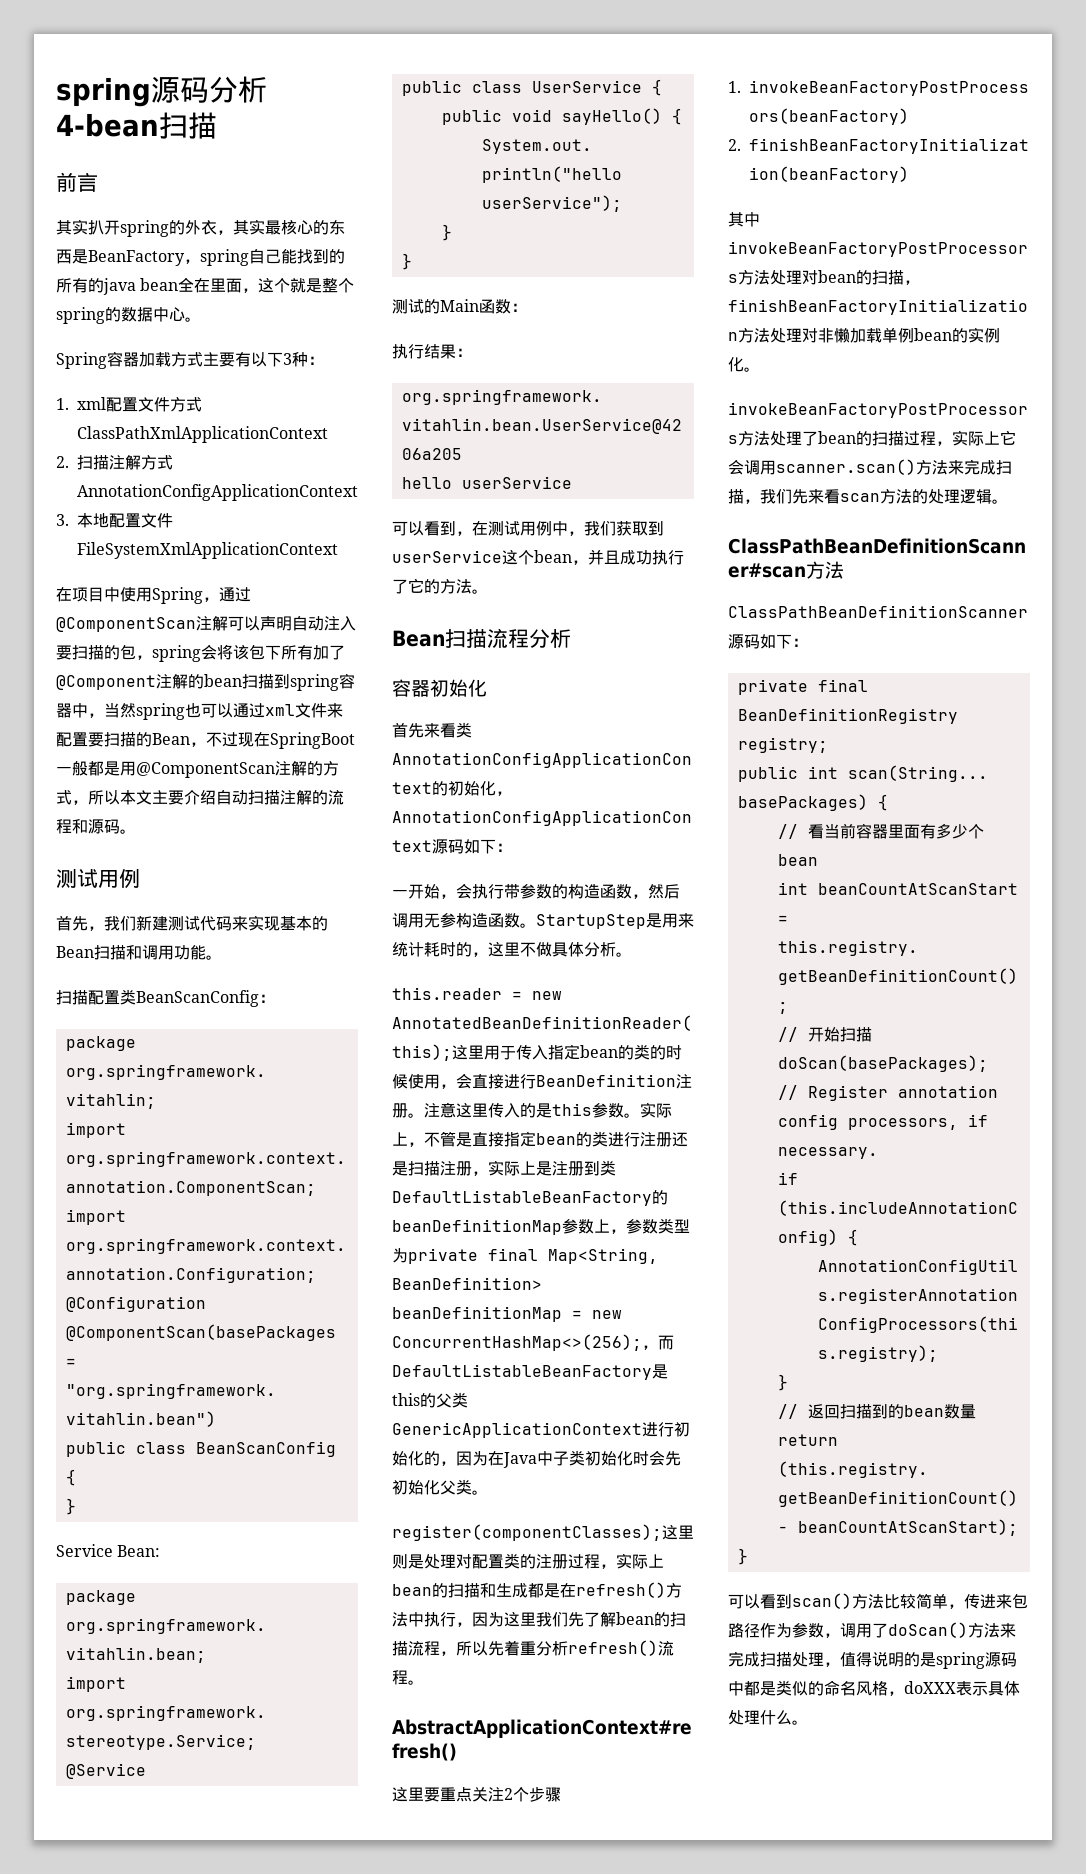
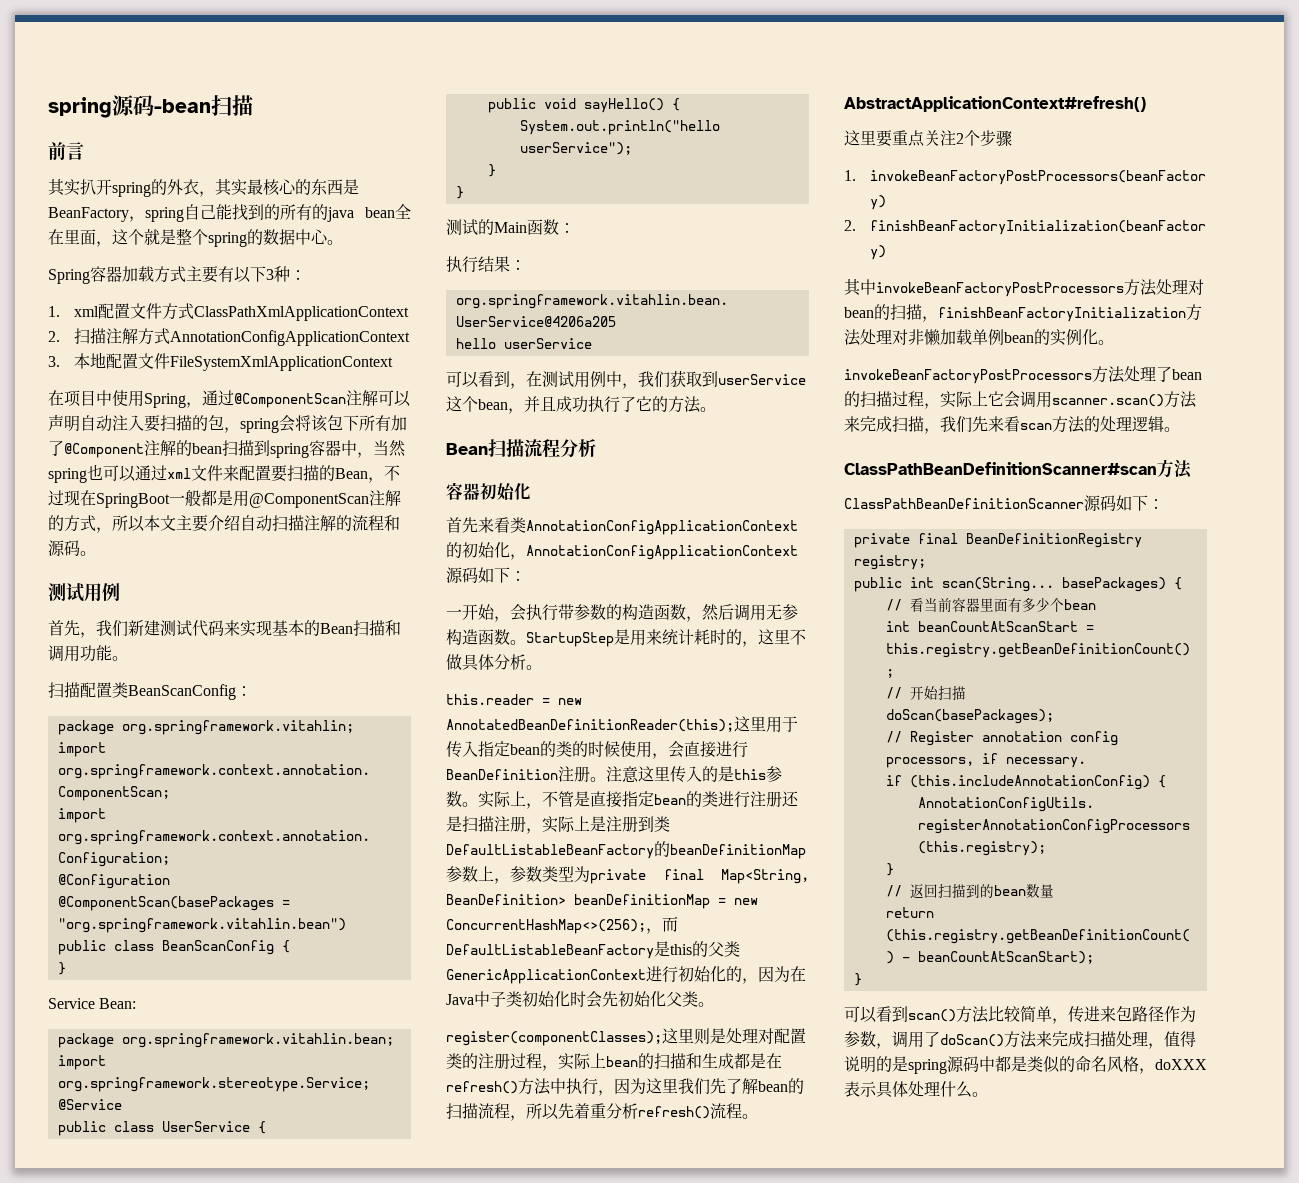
[56,76,267,107] [56,113,159,137] spring源码分析4-bean -> [48,95,211,118] spring源码-bean

